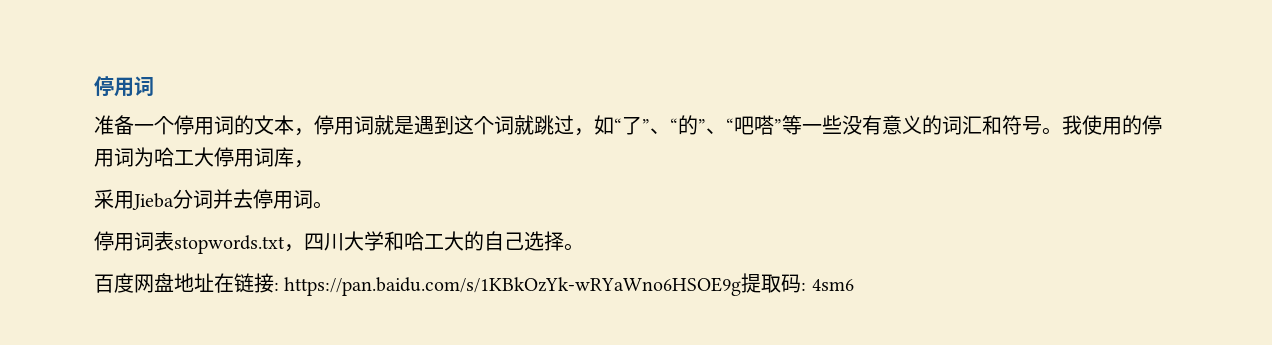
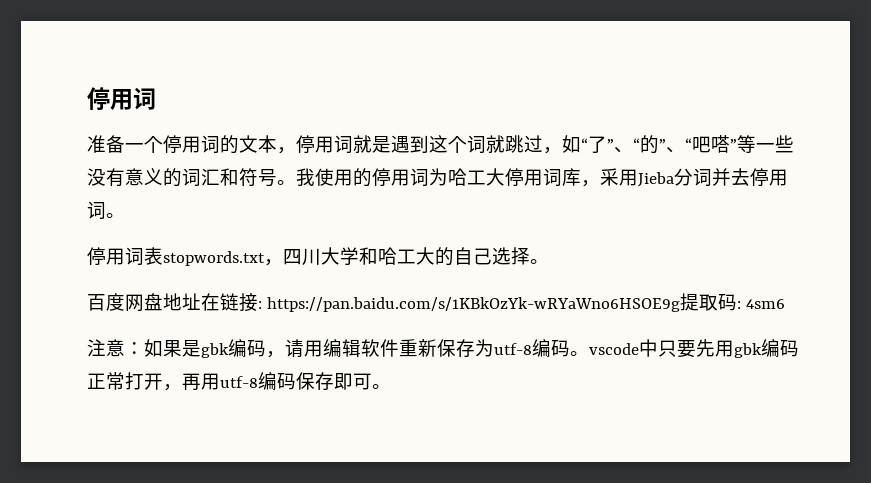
(314, 164) // -> (600, 183) none
(854, 285) none -> [87,339,799,358] [87,372,391,391] // 注意：如果是gbk编码，请用编辑软件重新保存为utf-8编码。vscode中只要先用gbk编码正常打开，再用utf-8编码保存即可。

